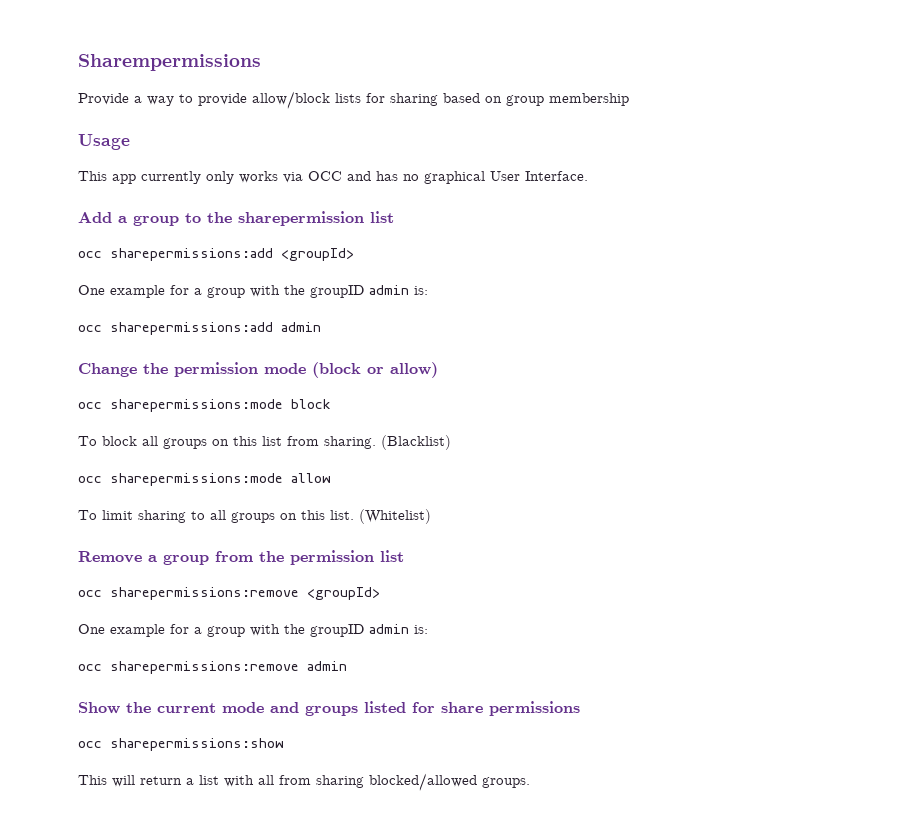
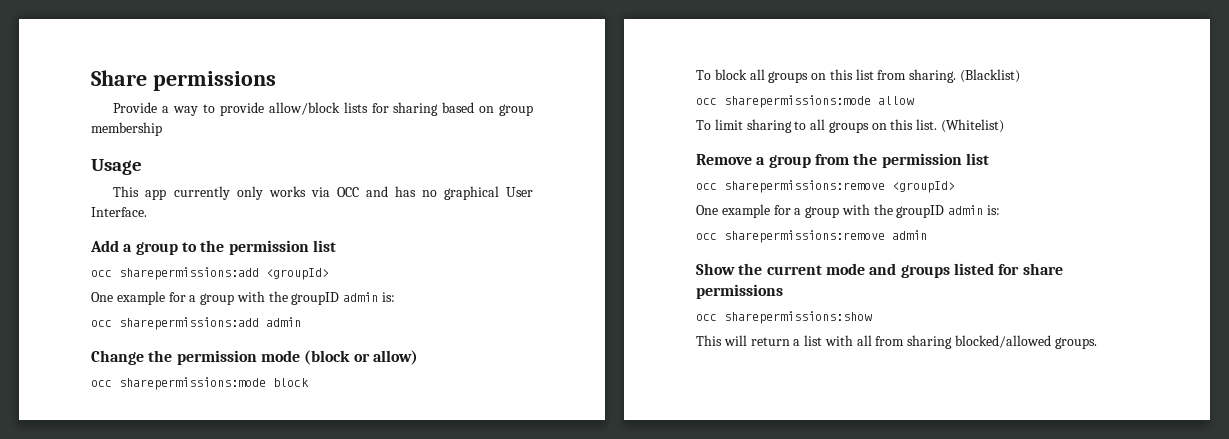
[78,54,261,71] Sharempermissions -> [91,70,276,91] Share permissions
[238,211,364,226] sharepermission -> [228,240,309,255] permission

